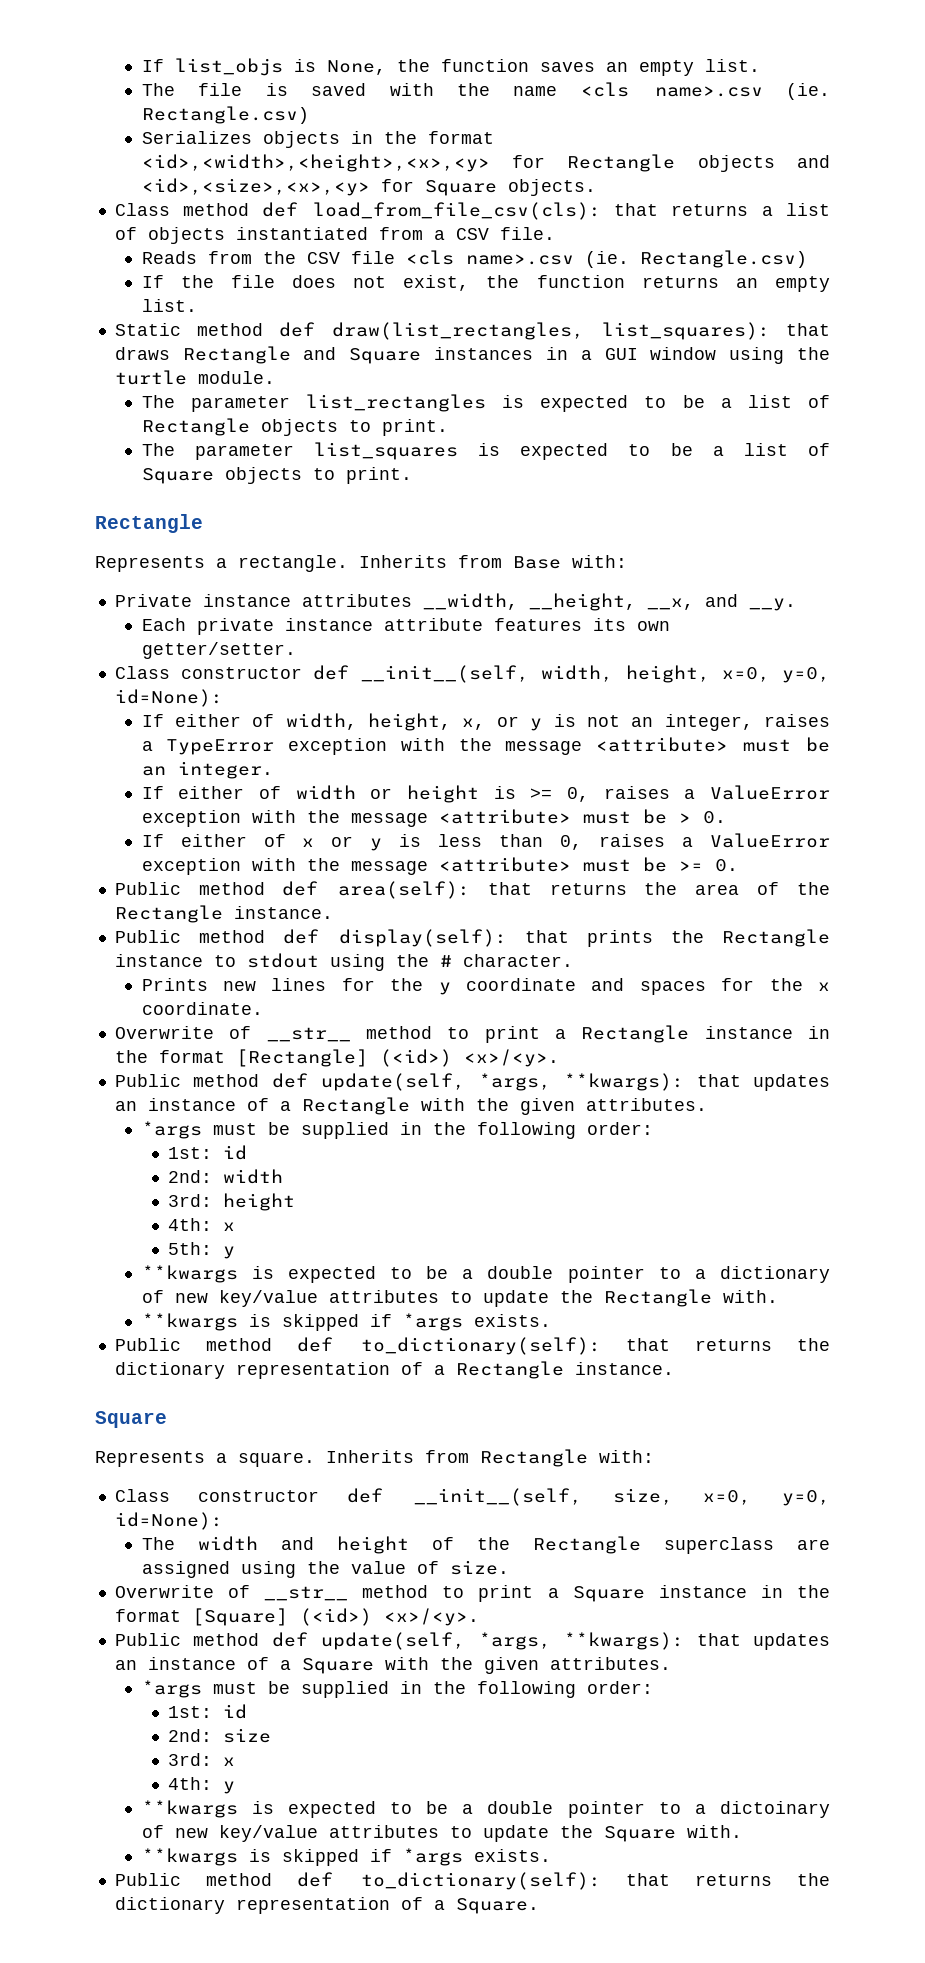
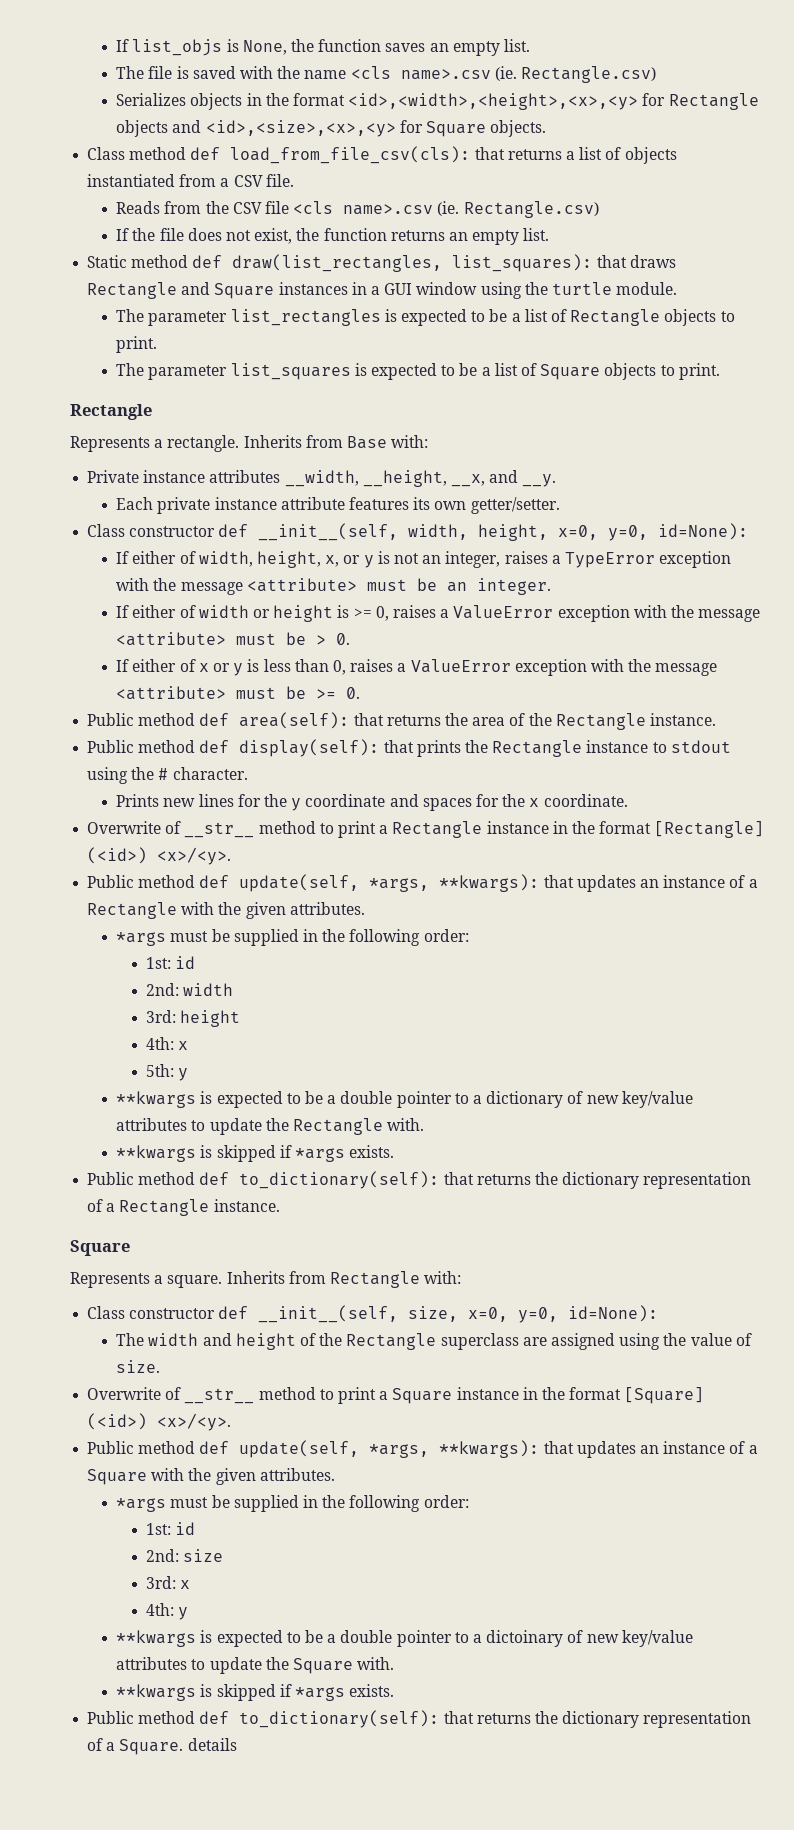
(539, 1906) none -> [187,1738,237,1751] details

